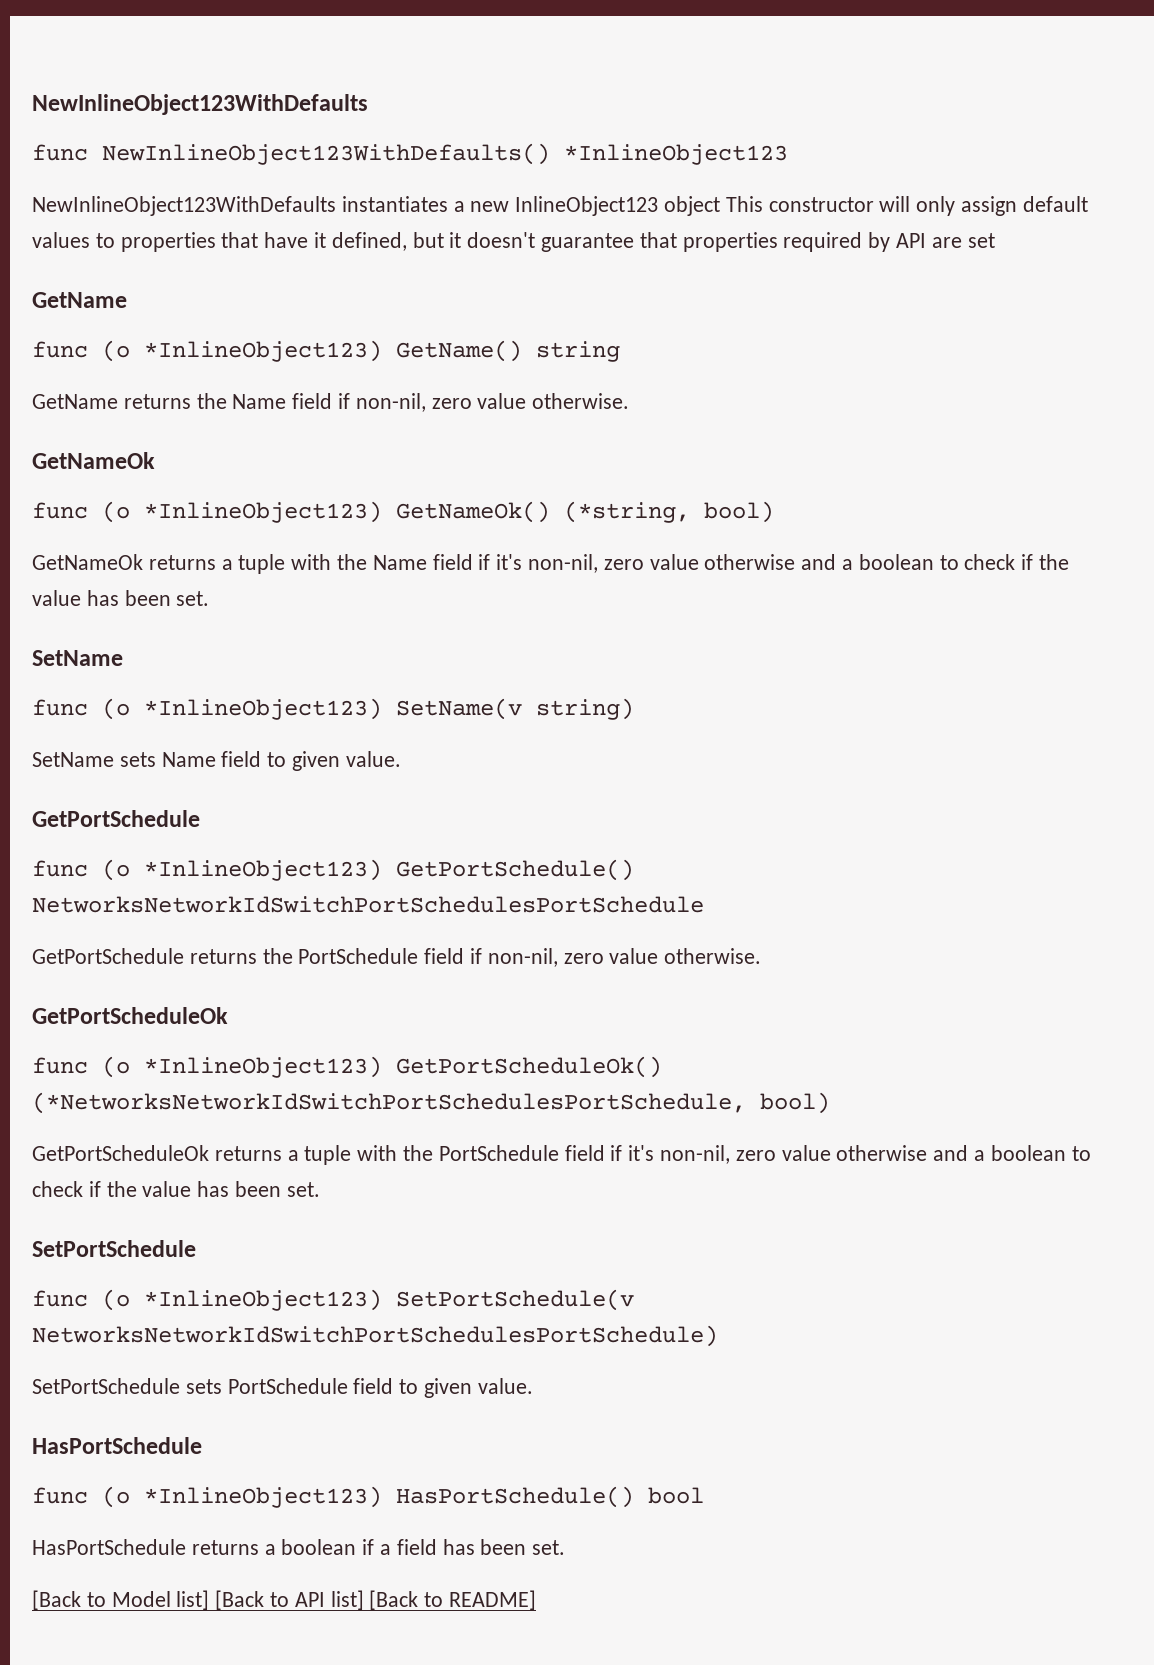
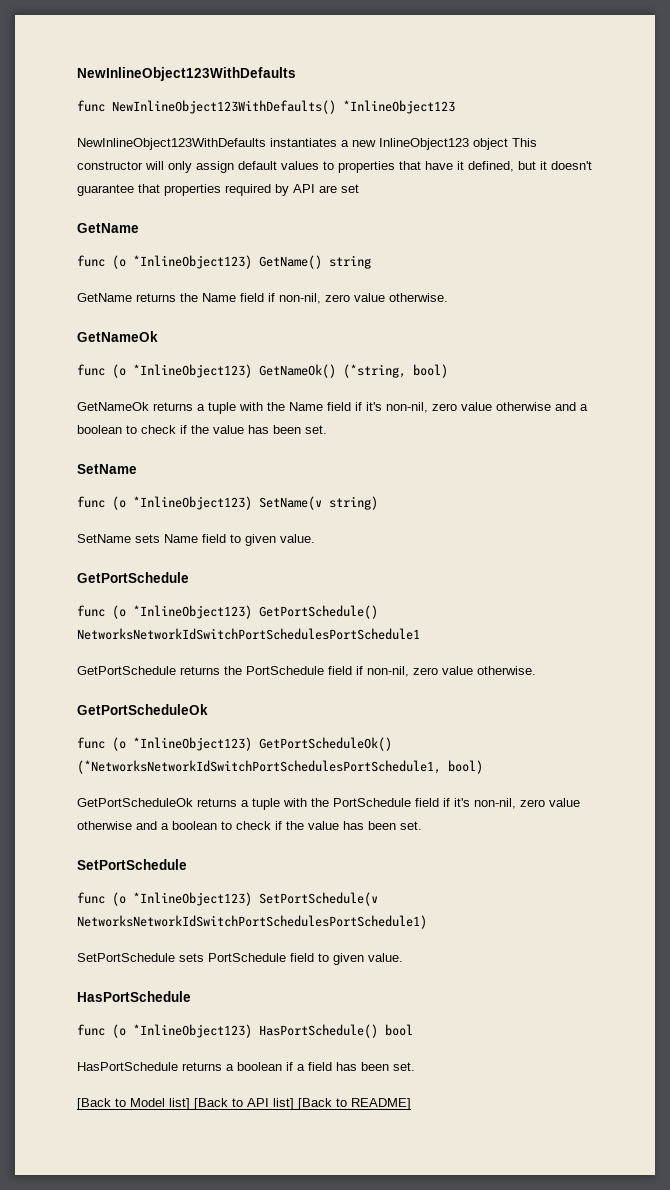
[32,896,704,913] NetworksNetworkIdSwitchPortSchedulesPortSchedule -> [77,628,420,640] NetworksNetworkIdSwitchPortSchedulesPortSchedule1
[32,1092,746,1114] (*NetworksNetworkIdSwitchPortSchedulesPortSchedule, -> [77,760,441,774] (*NetworksNetworkIdSwitchPortSchedulesPortSchedule1,
[32,1325,718,1347] NetworksNetworkIdSwitchPortSchedulesPortSchedule) -> [77,915,427,929] NetworksNetworkIdSwitchPortSchedulesPortSchedule1)

